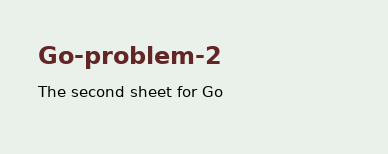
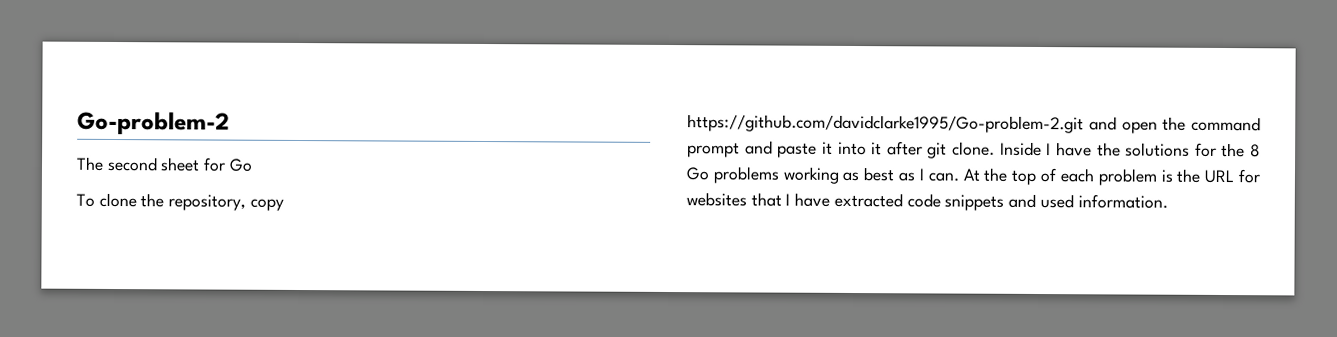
(223, 91) none -> [76,192,284,211] [687,114,1261,134] [687,140,1261,159] [686,166,1261,186] [686,192,1168,211] // To clone the repository, copy https://github.com/davidclarke1995/Go-problem-2.git and open the command prompt and paste it into it after git clone. Inside I have the solutions for the 8 Go problems working as best as I can. At the top of each problem is the URL for websites that I have extracted code snippets and used information.

